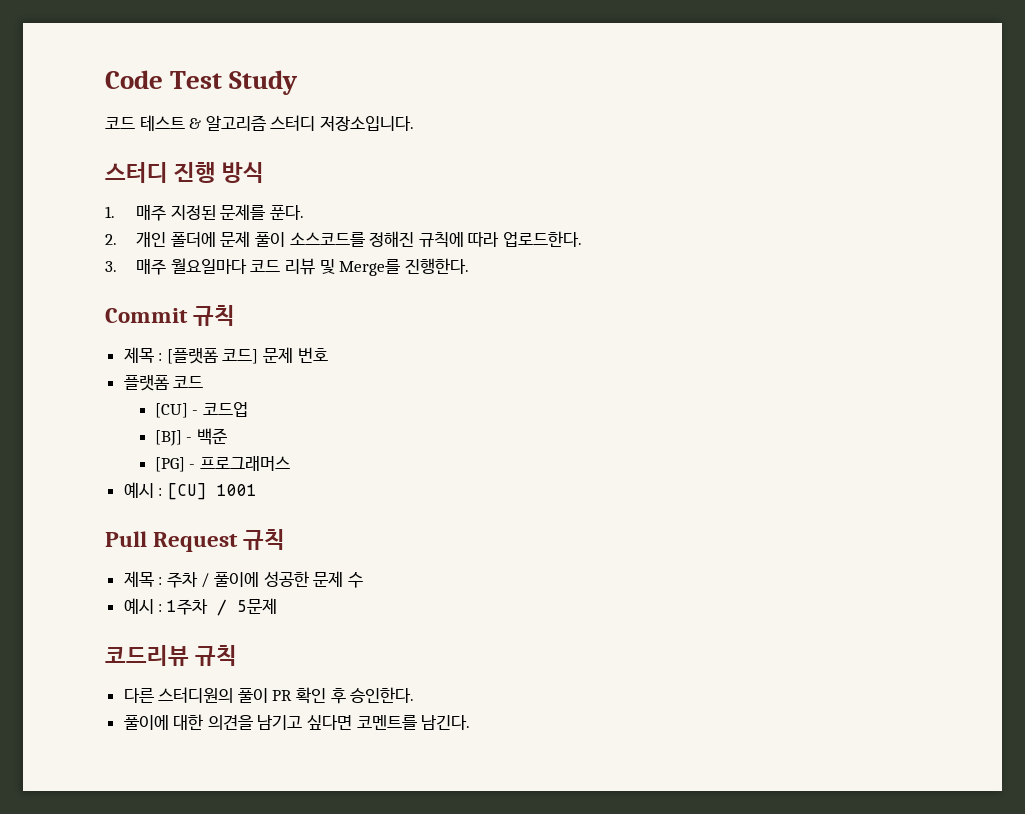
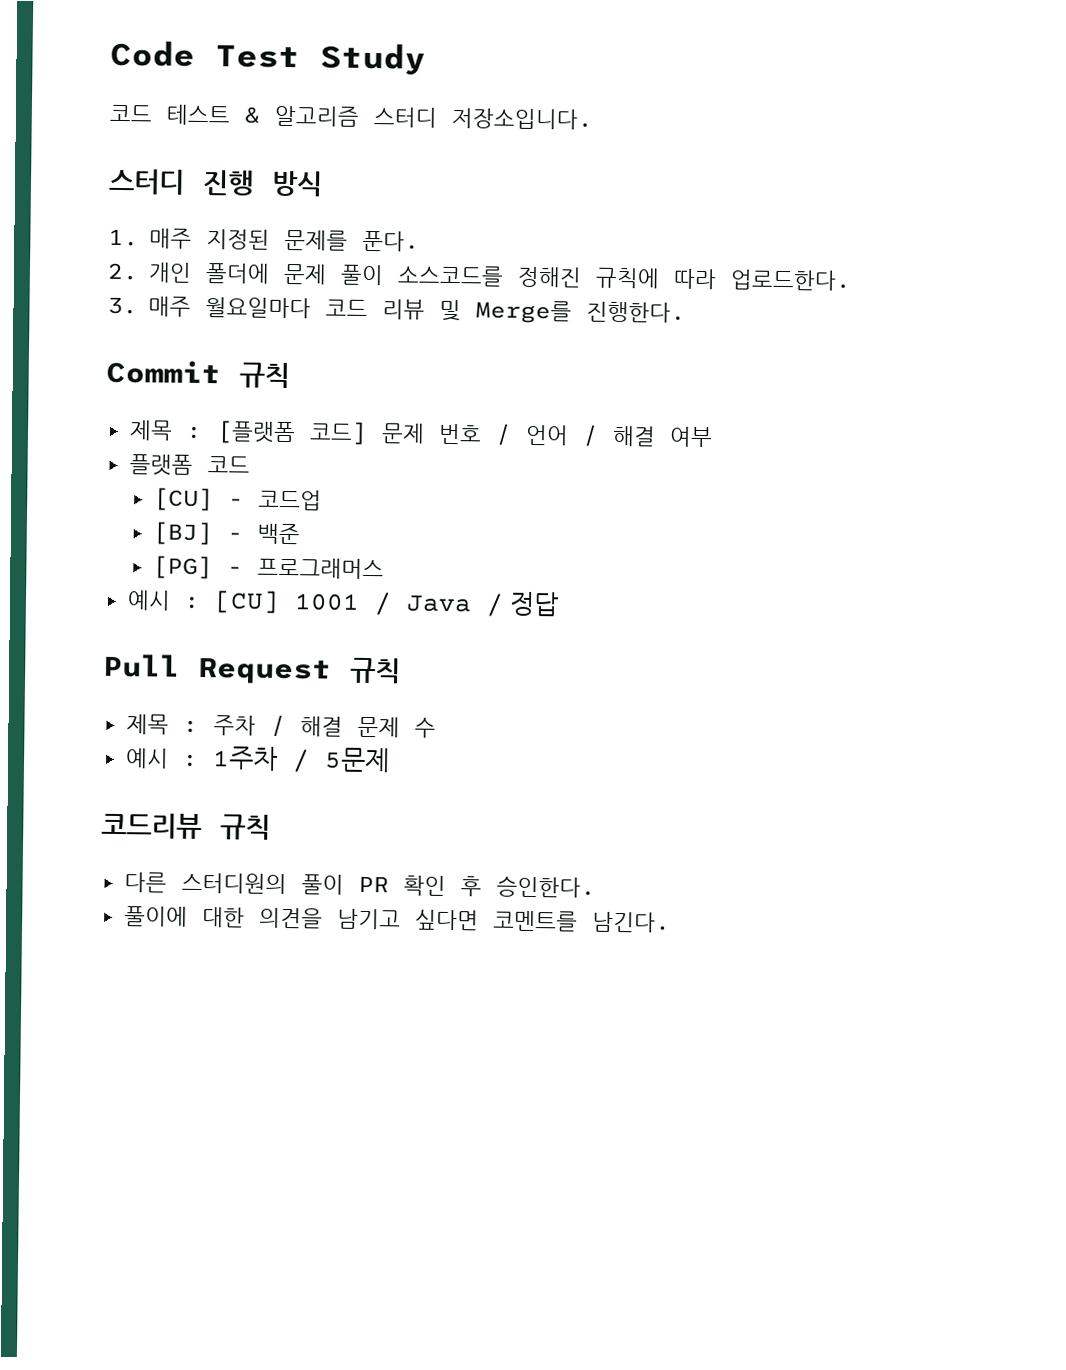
(328, 355) none -> [494,423,713,448] / 언어 / 해결 여부
(257, 490) none -> [373,591,559,617] / Java / 정답
[214,571,309,587] 풀이에 성공한 -> [299,716,343,737] 해결

